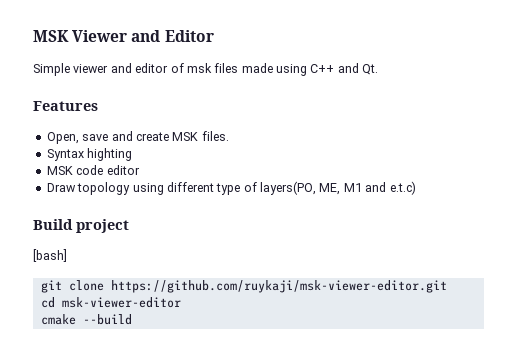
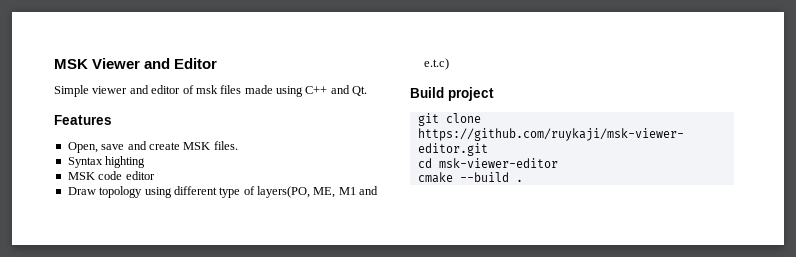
[33,249,67,262] // [bash] -> (494, 94) none
(132, 319) none -> [515,179,523,182] .

